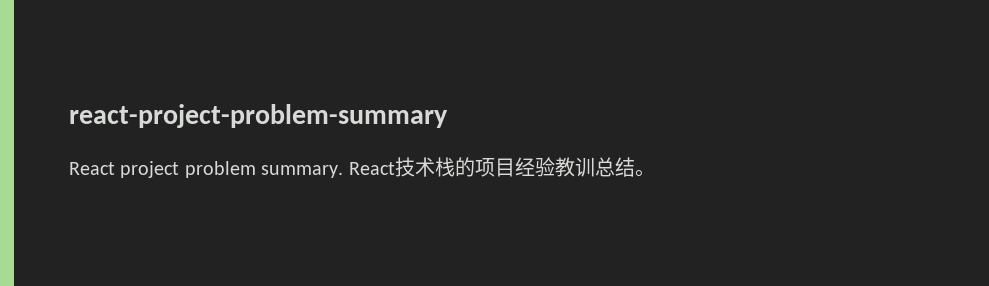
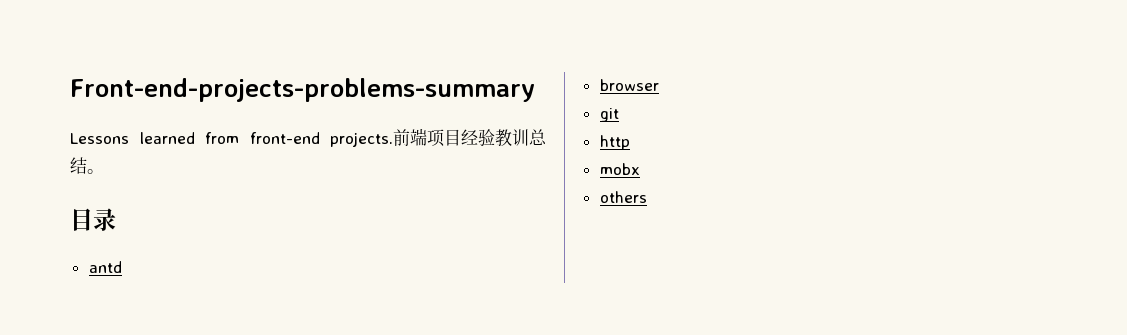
[69,104,448,128] [69,157,475,178] react-project-problem-summary // React project problem summary. React技术栈的 -> [70,78,535,102] [70,128,427,147] Front-end-projects-problems-summary // Lessons learned from front-end projects.前端
(655, 173) none -> [70,208,116,231] [88,261,122,273] [599,79,659,91] [599,108,619,122] [599,135,630,150] [599,163,640,175] [599,191,647,203] // 目录 // antd // browser // git // http // mobx // others

